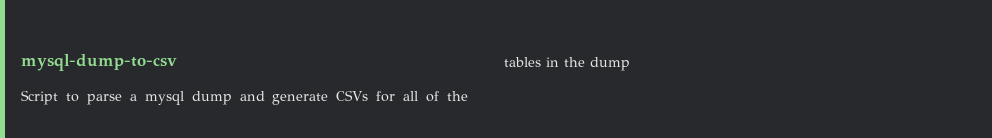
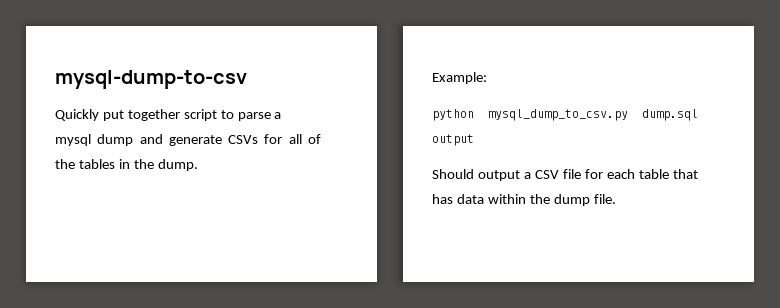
[21,90,58,105] Script -> [55,109,217,121] Quickly put together script
[590,57,630,71] dump -> [157,159,198,171] [432,72,487,84] [432,109,698,121] [432,134,474,146] [432,169,698,181] [432,194,616,206] dump. // Example: // python mysql_dump_to_csv.py dump.sql output // Should output a CSV file for each table that has data within the dump file.

